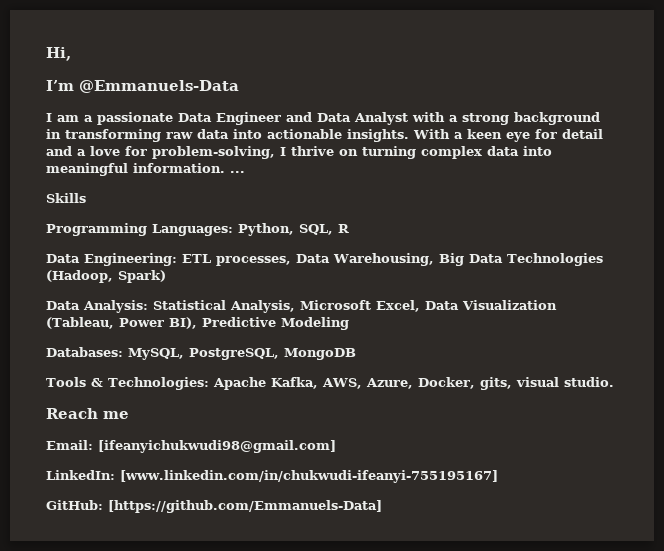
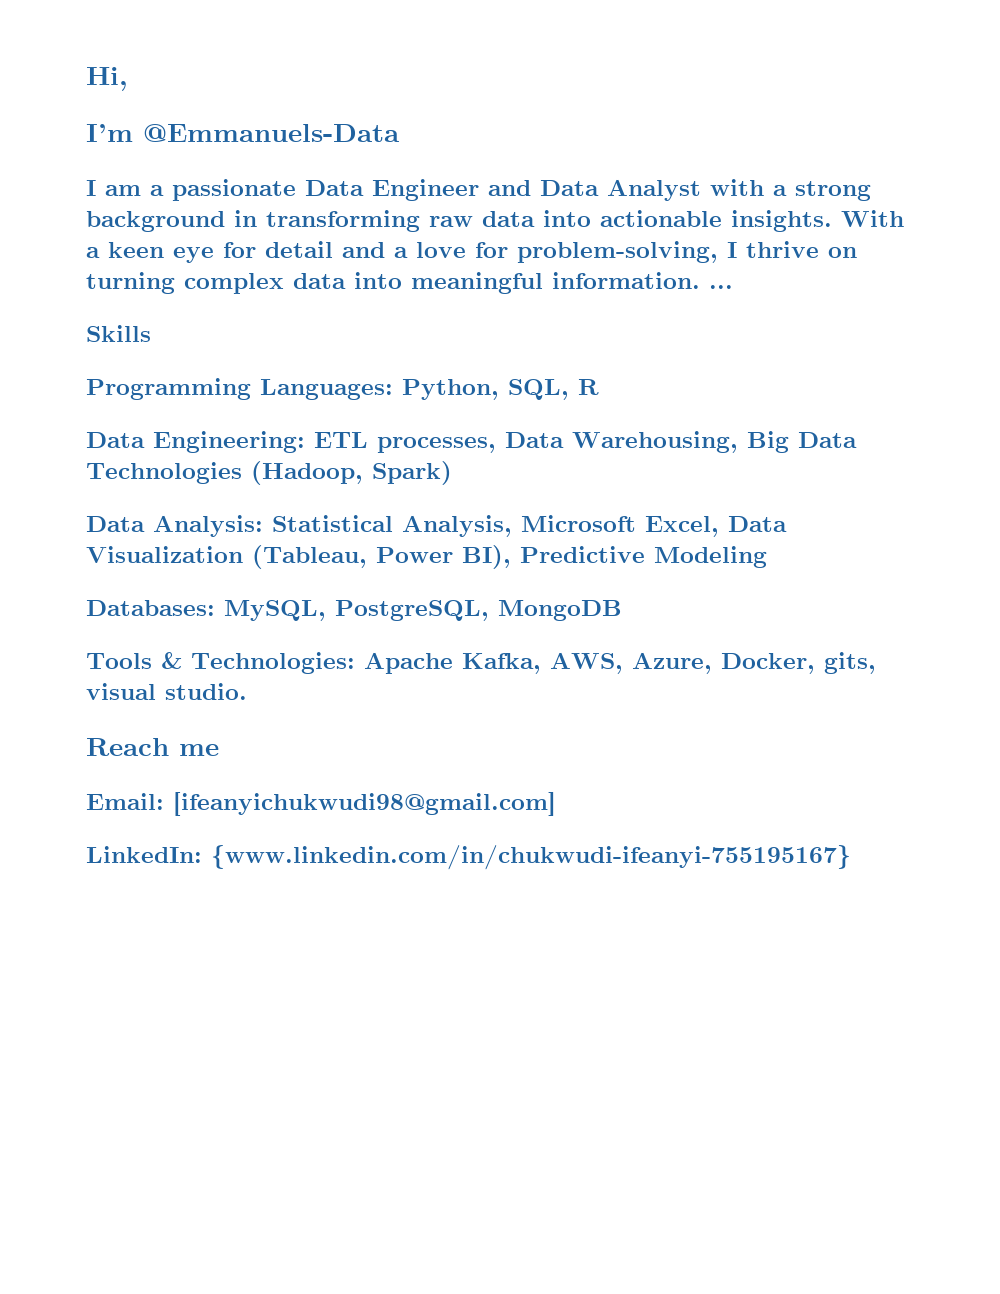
[120,470,498,483] [46,500,382,513] [www.linkedin.com/in/chukwudi-ifeanyi-755195167] // GitHub: [https://github.com/Emmanuels-Data] -> [211,845,851,870] {www.linkedin.com/in/chukwudi-ifeanyi-755195167}

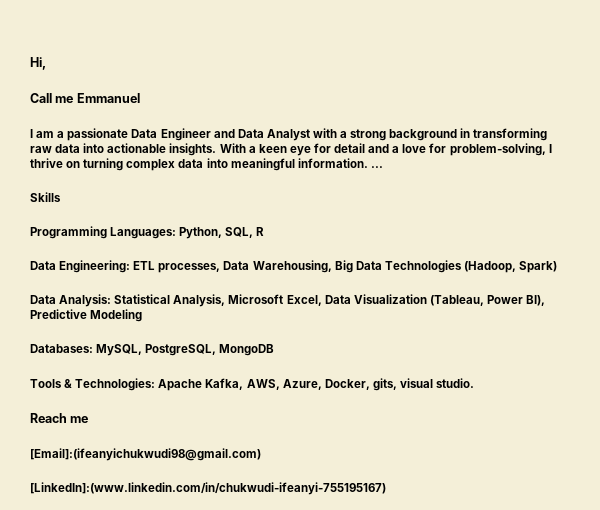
[86,124,400,142] I’m @Emmanuels-Data -> [30,93,140,103] Call me Emmanuel
[86,792,556,816] [86,845,851,870] Email: [ifeanyichukwudi98@gmail.com] // LinkedIn: {www.linkedin.com/in/chukwudi-ifeanyi-755195167} -> [30,448,261,461] [30,482,386,495] [Email]:(ifeanyichukwudi98@gmail.com) // [LinkedIn]:(www.linkedin.com/in/chukwudi-ifeanyi-755195167)

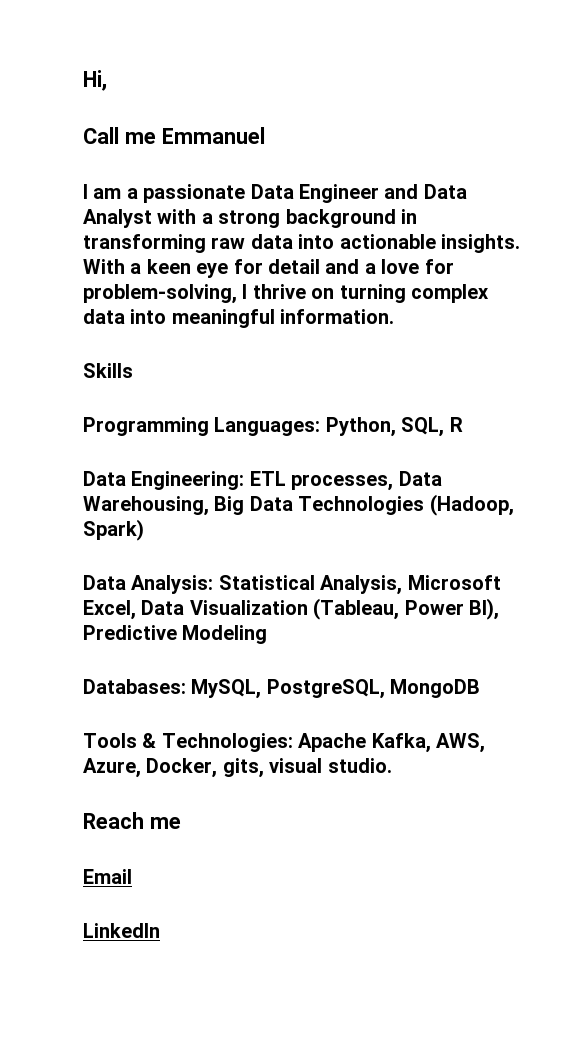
[370,166,383,168] ... -> (395, 316) none
[30,448,261,461] [30,482,386,495] [Email]:(ifeanyichukwudi98@gmail.com) // [LinkedIn]:(www.linkedin.com/in/chukwudi-ifeanyi-755195167) -> [83,869,132,884] [83,923,160,938] Email // LinkedIn

